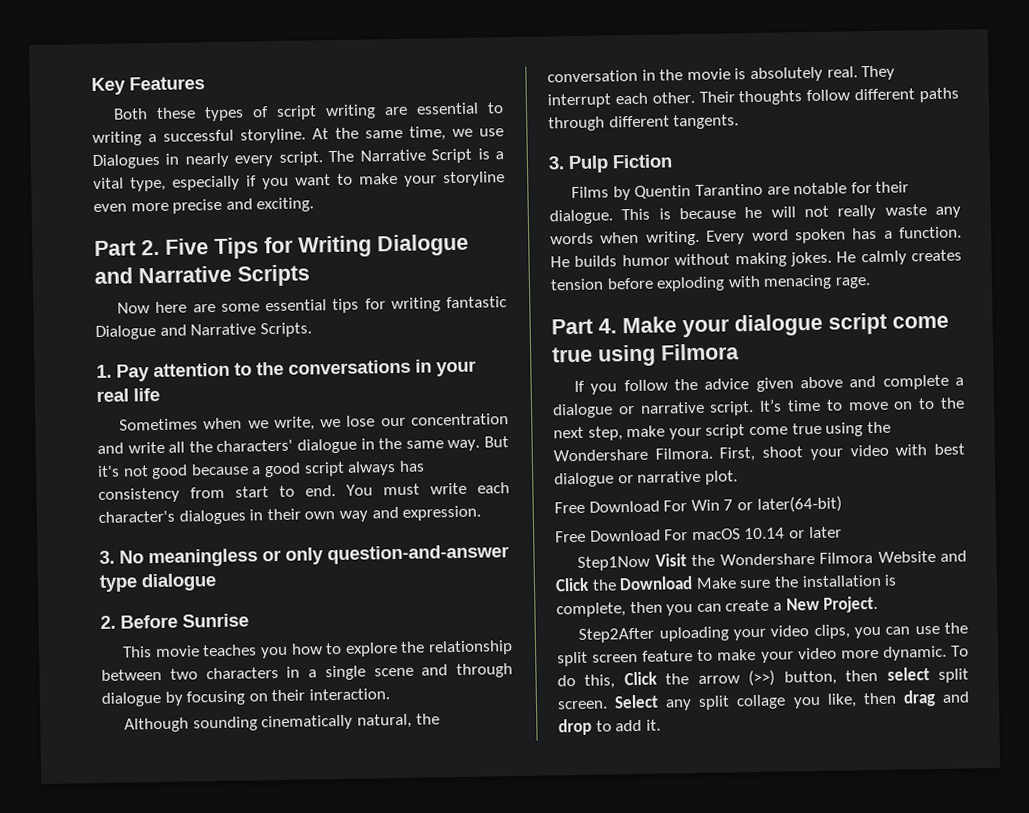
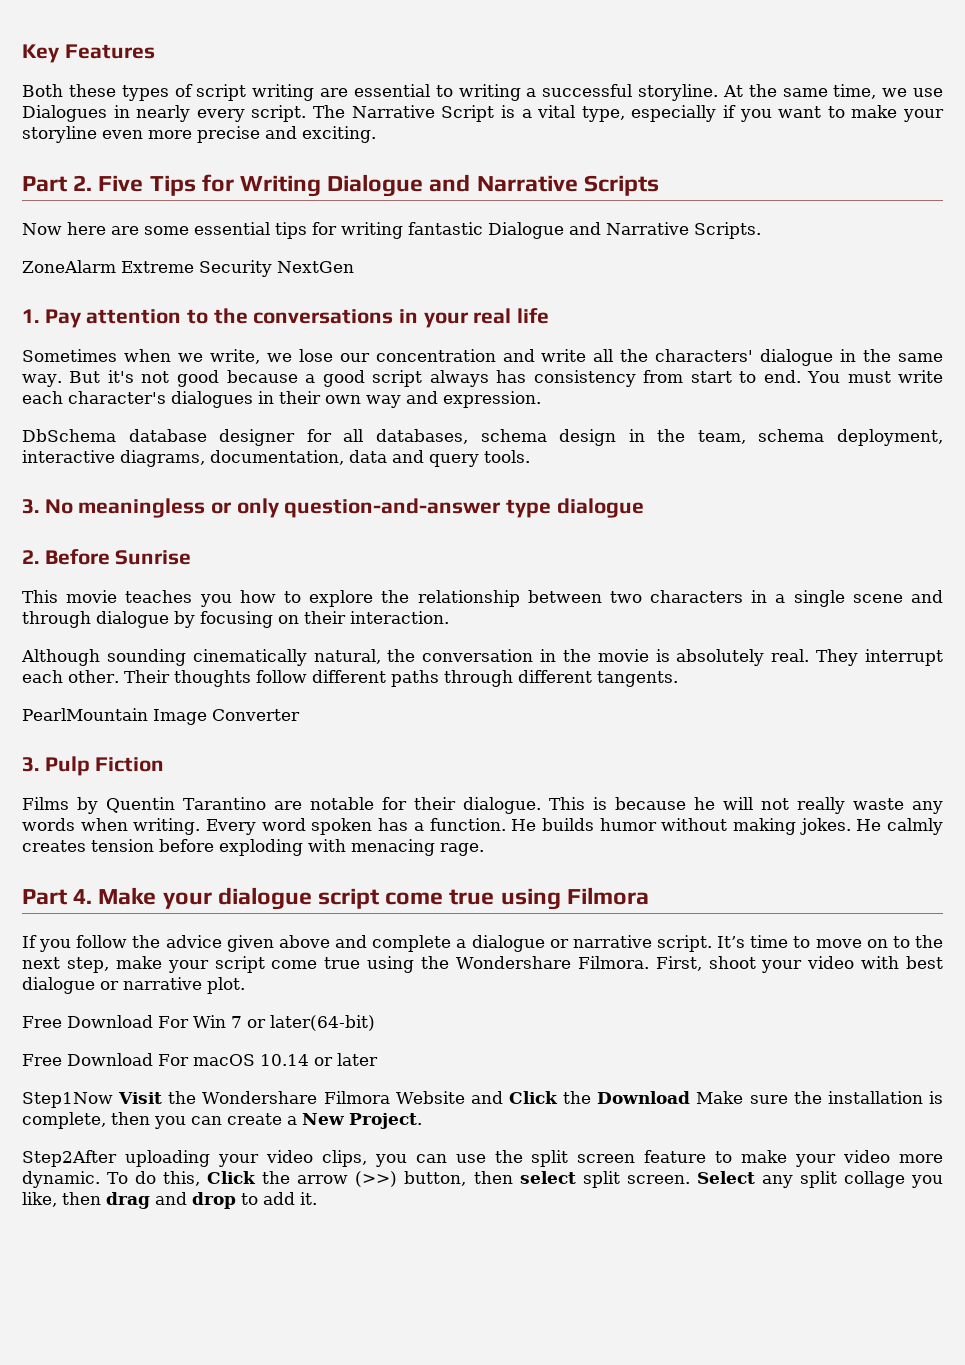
(312, 330) none -> [22,260,354,277] // ZoneAlarm Extreme Security NextGen
(482, 513) none -> [22,429,944,446] [22,450,530,467] // DbSchema database designer for all databases, schema design in the team, schema deployment, interactive diagrams, documentation, data and query tools.
(740, 122) none -> [22,708,300,725] // PearlMountain Image Converter

